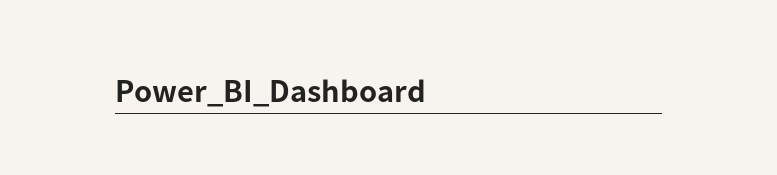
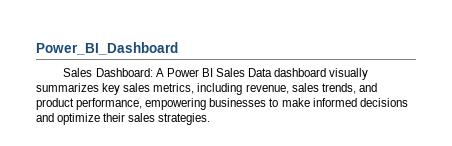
(426, 93) none -> [63,68,369,80] [36,83,377,95] [36,98,408,110] [36,113,211,125] // Sales Dashboard: A Power BI Sales Data dashboard visually summarizes key sales metrics, including revenue, sales trends, and product performance, empowering businesses to make informed decisions and optimize their sales strategies.

